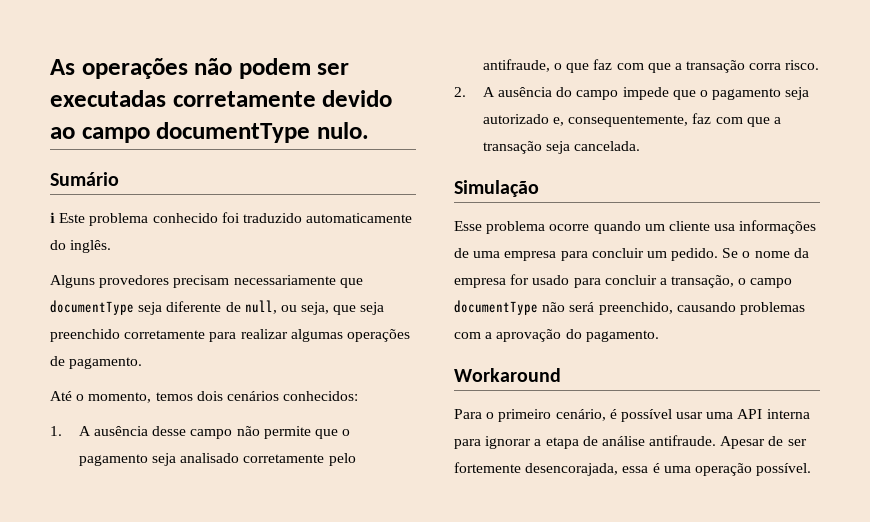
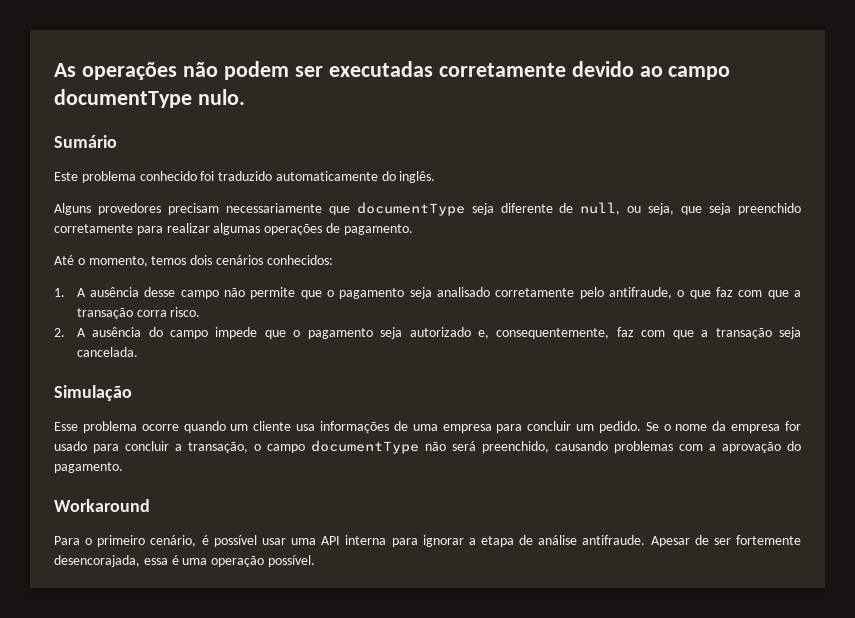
[50,212,55,223] ℹ -> (117, 141) none

